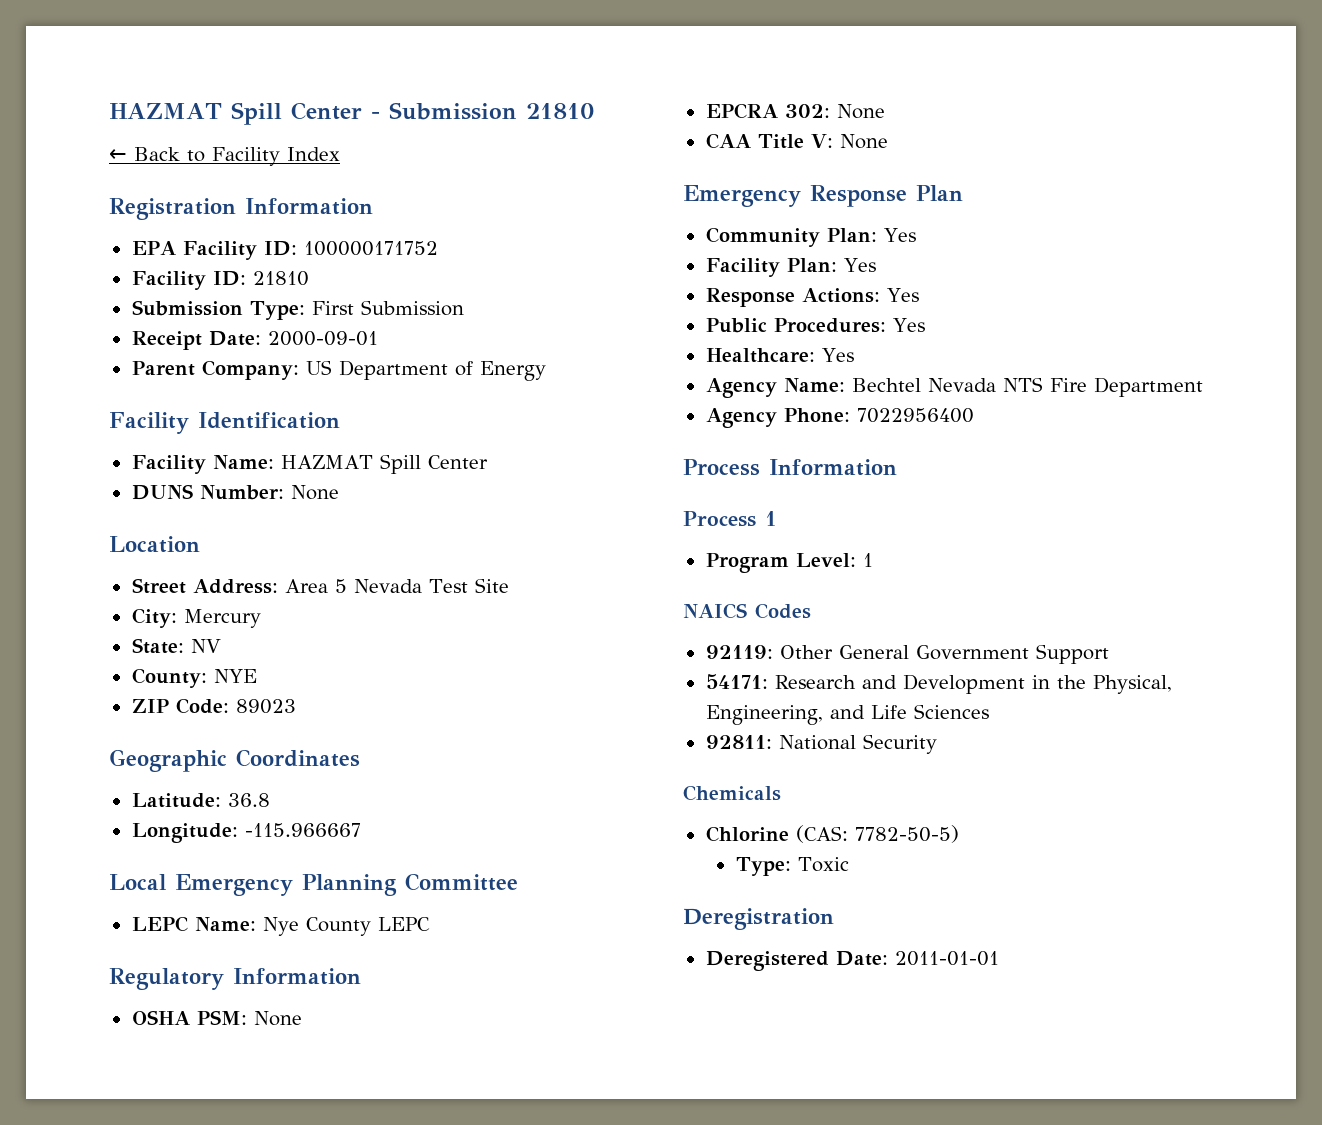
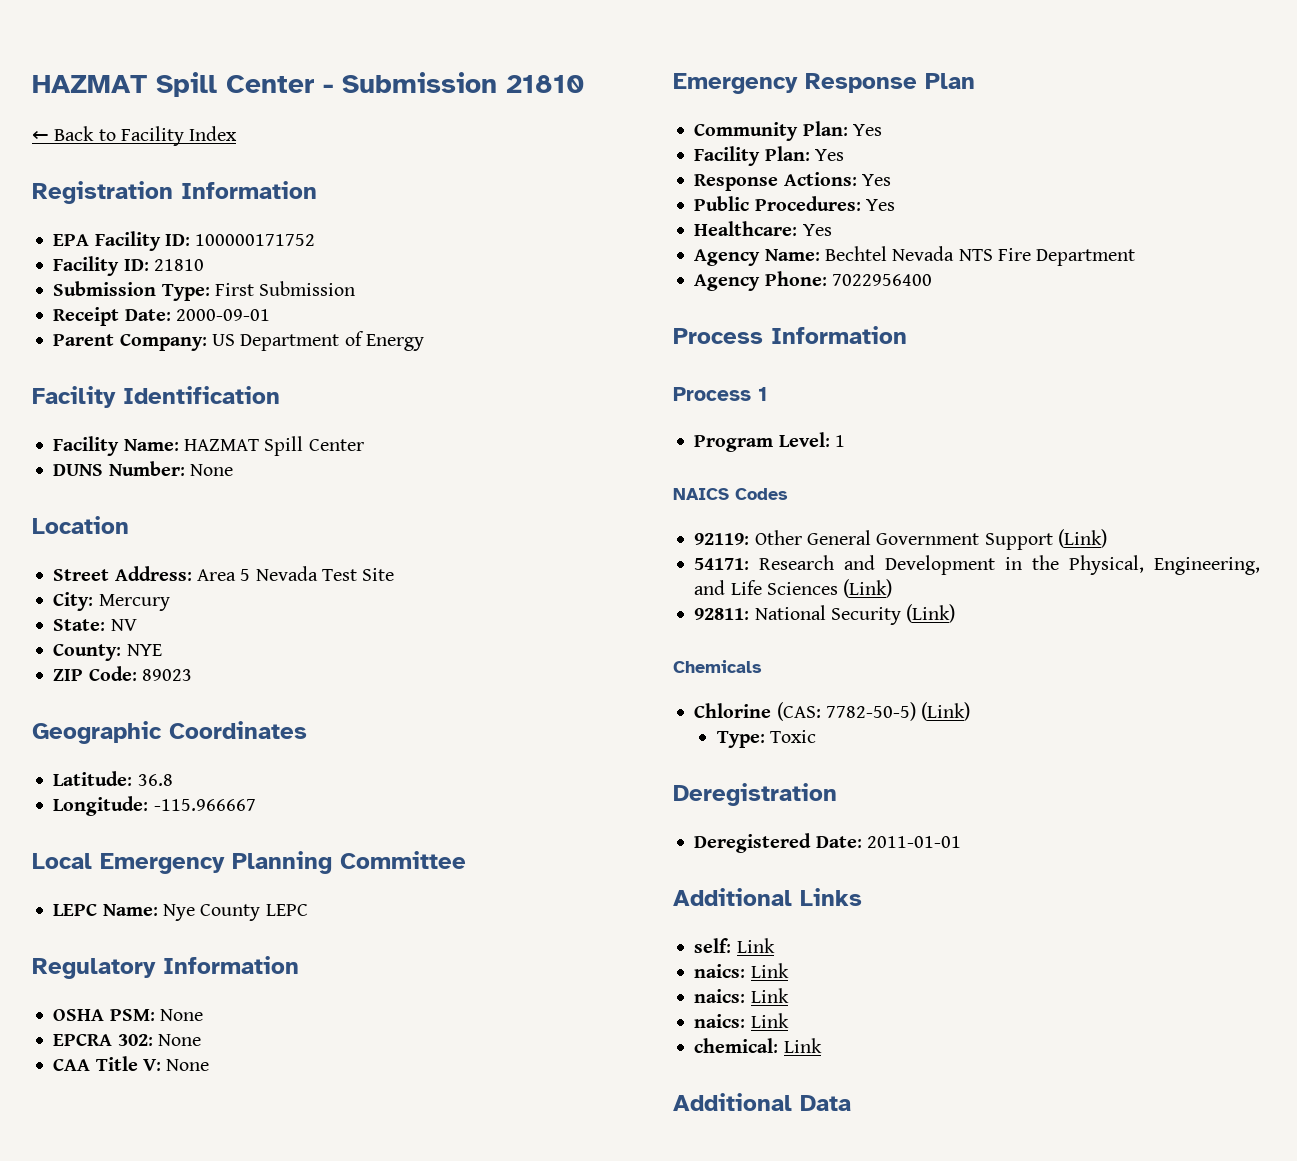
(1109, 654) none -> [1057,529,1107,548] (Link)
(989, 711) none -> [843,579,893,598] (Link)
(937, 744) none -> [906,604,956,623] (Link)
(959, 834) none -> [921,702,971,721] (Link)
(999, 958) none -> [673,888,862,906] [694,938,775,953] [694,963,789,978] [694,988,789,1003] [694,1013,789,1028] [694,1038,822,1053] [673,1093,851,1111] // Additional Links // self: Link // naics: Link // naics: Link // naics: Link // chemical: Link // Additional Data

